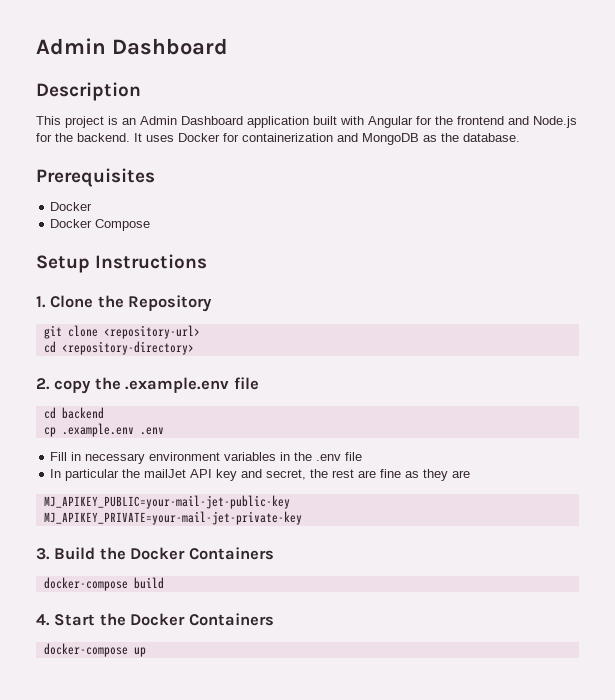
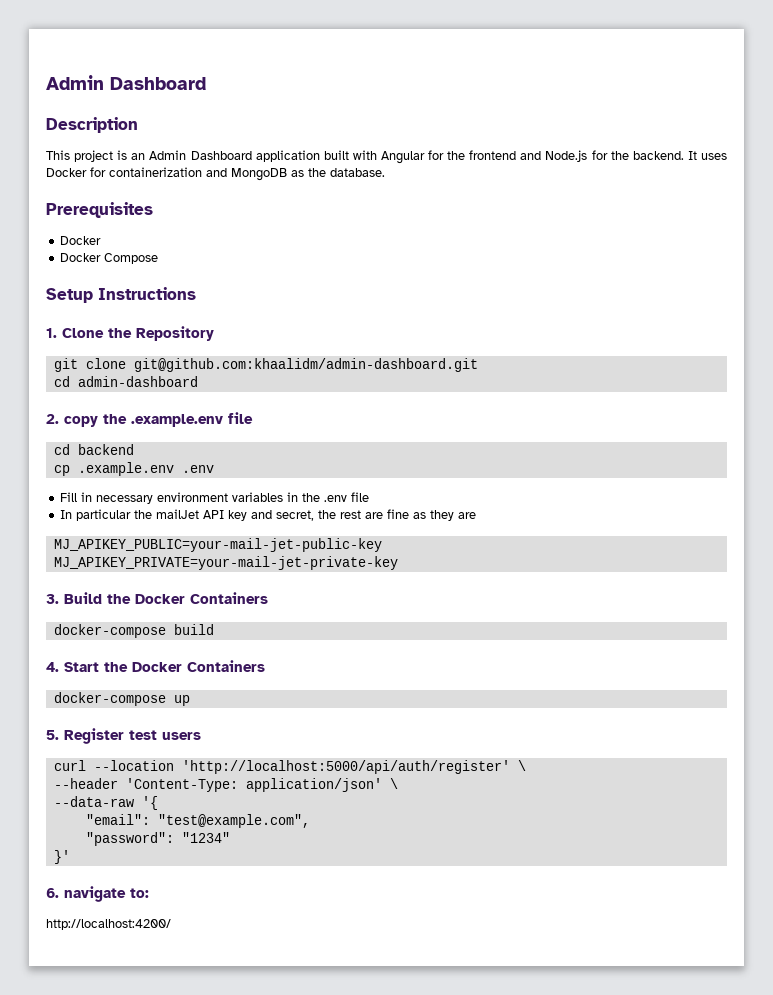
[103,325,200,339] [43,341,194,355] <repository-url> // cd <repository-directory> -> [133,358,478,372] [53,376,198,387] git@github.com:khaalidm/admin-dashboard.git // cd admin-dashboard
(146, 652) none -> [46,728,201,744] [53,760,526,774] [53,778,398,792] [53,796,158,810] [85,814,310,828] [85,832,230,846] [53,850,70,864] [46,886,149,902] [46,919,171,930] // 5. Register test users // curl --location 'http://localhost:5000/api/auth/register' \ // --header 'Content-Type: application/json' \ // --data-raw '{ // "email": "test@example.com", // "password": "1234" // }' // 6. navigate to: // http://localhost:4200/

